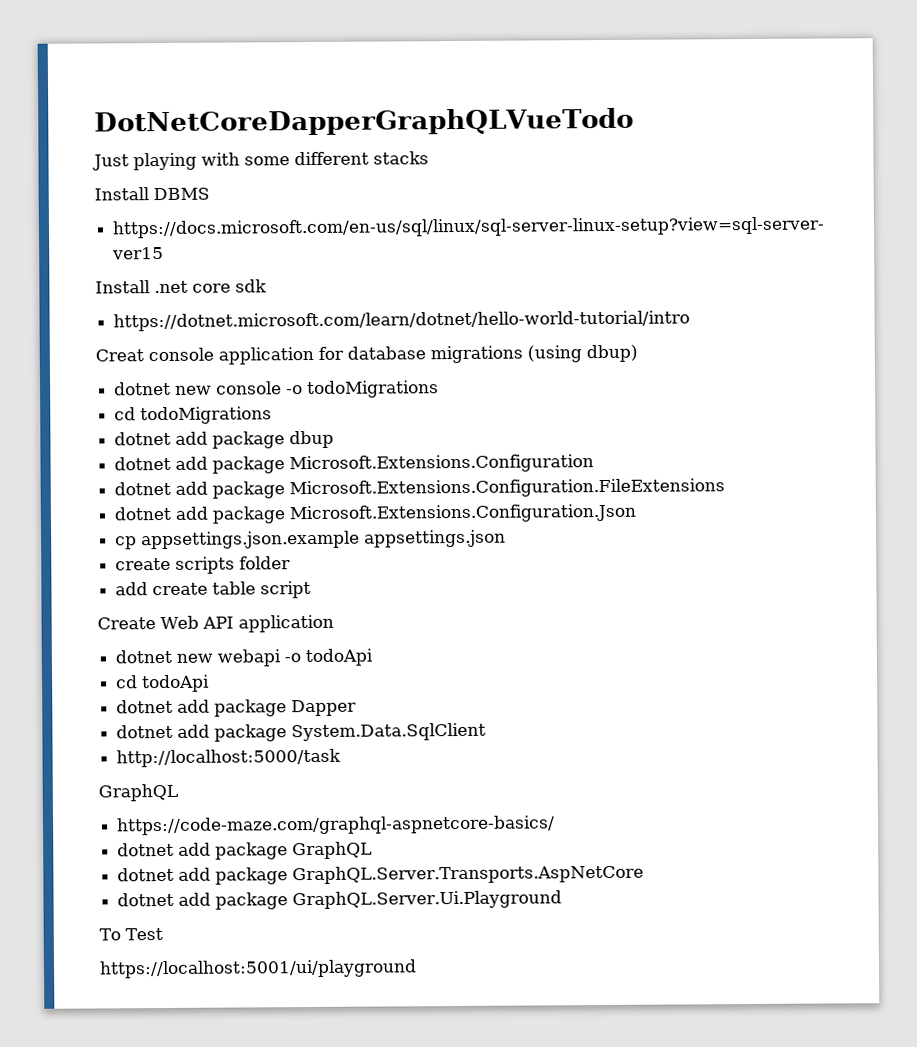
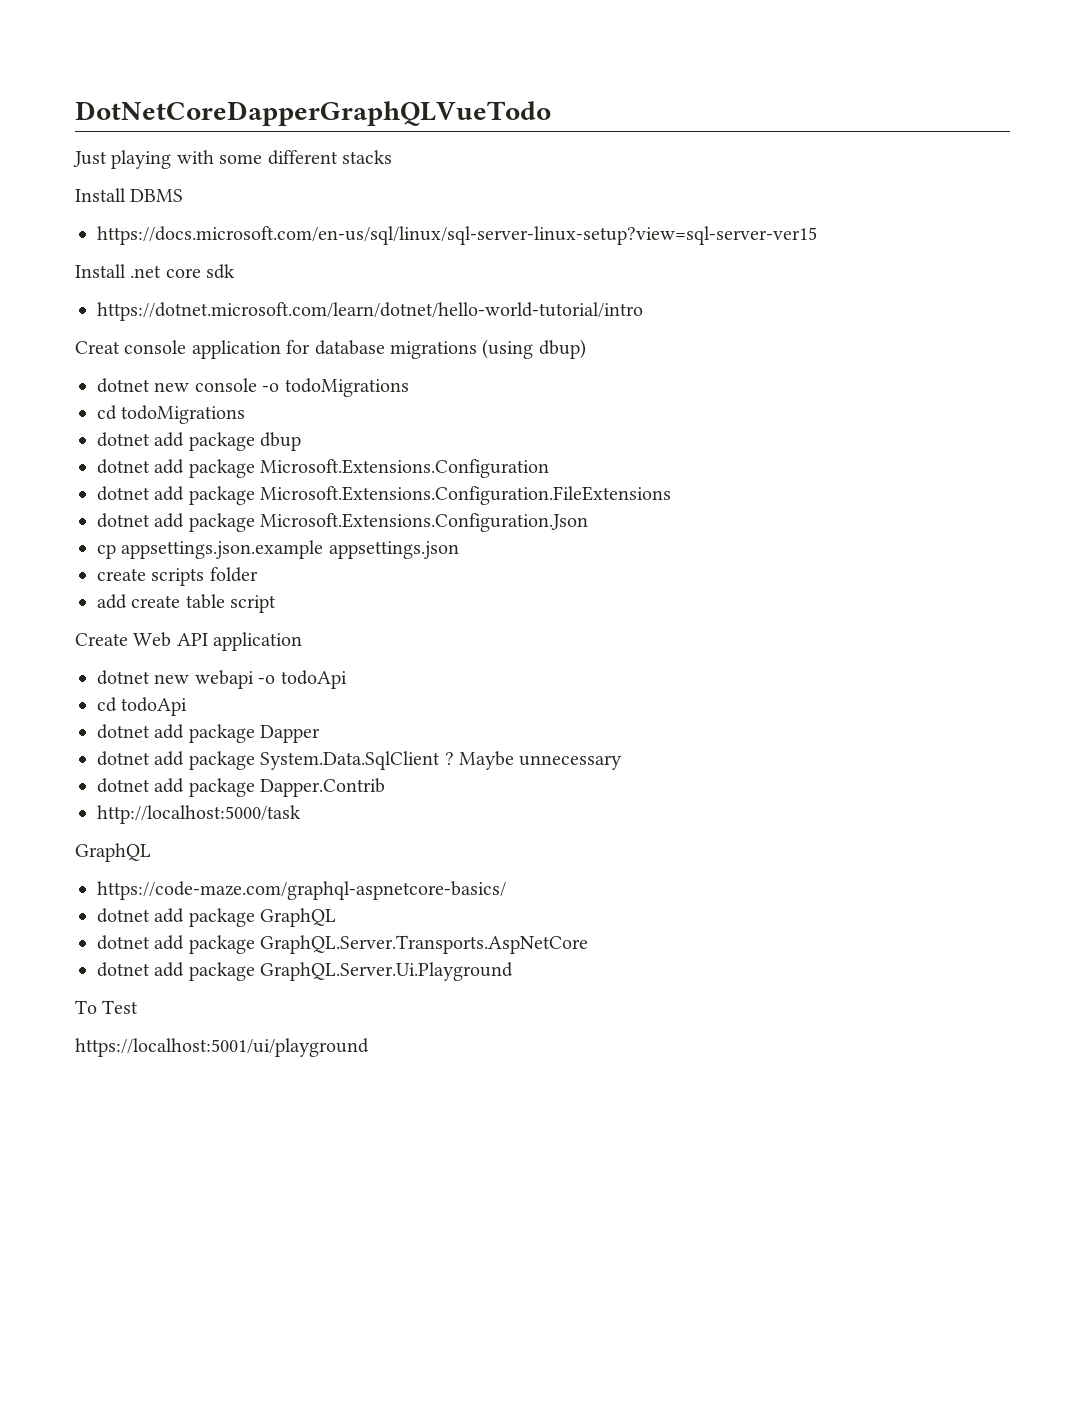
(487, 732) none -> [444,751,623,770] [97,778,386,797] ? Maybe unnecessary // dotnet add package Dapper.Contrib

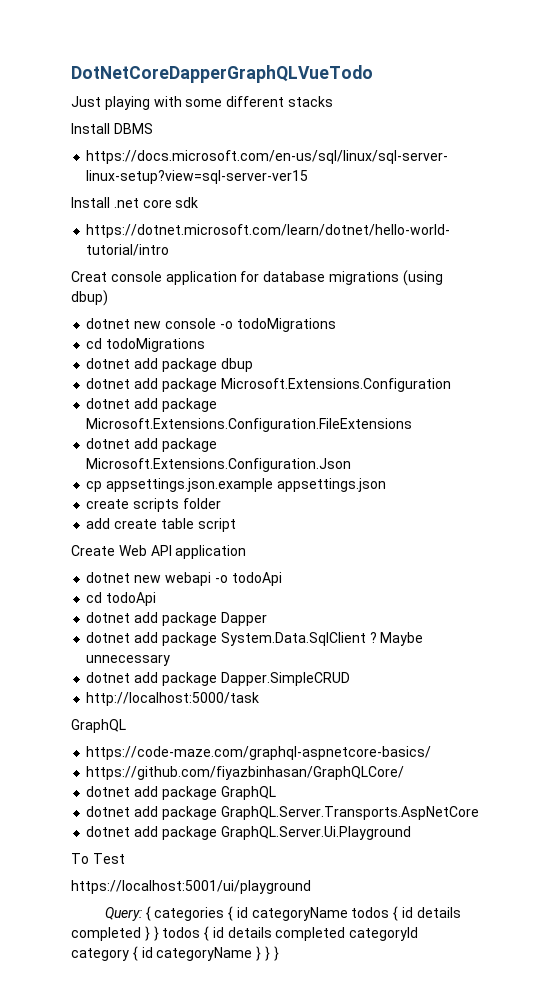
[260,778,386,797] Dapper.Contrib -> [220,672,350,686] Dapper.SimpleCRUD
(506, 890) none -> [86,766,405,780] // https://github.com/fiyazbinhasan/GraphQLCore/
(369, 1047) none -> [104,906,461,921] [71,926,419,941] [71,946,279,961] // Query: { categories { id categoryName todos { id details completed } } todos { id details completed categoryId category { id categoryName } } }

